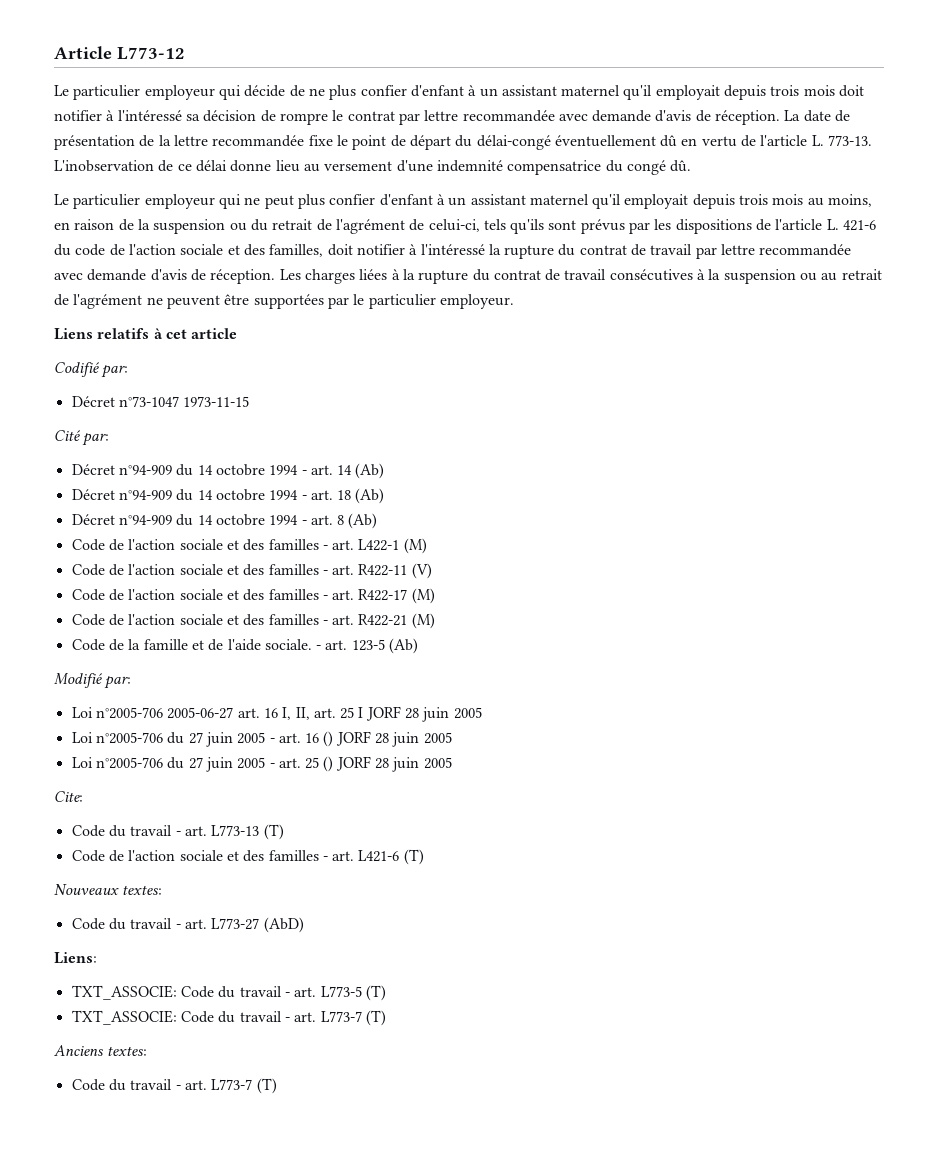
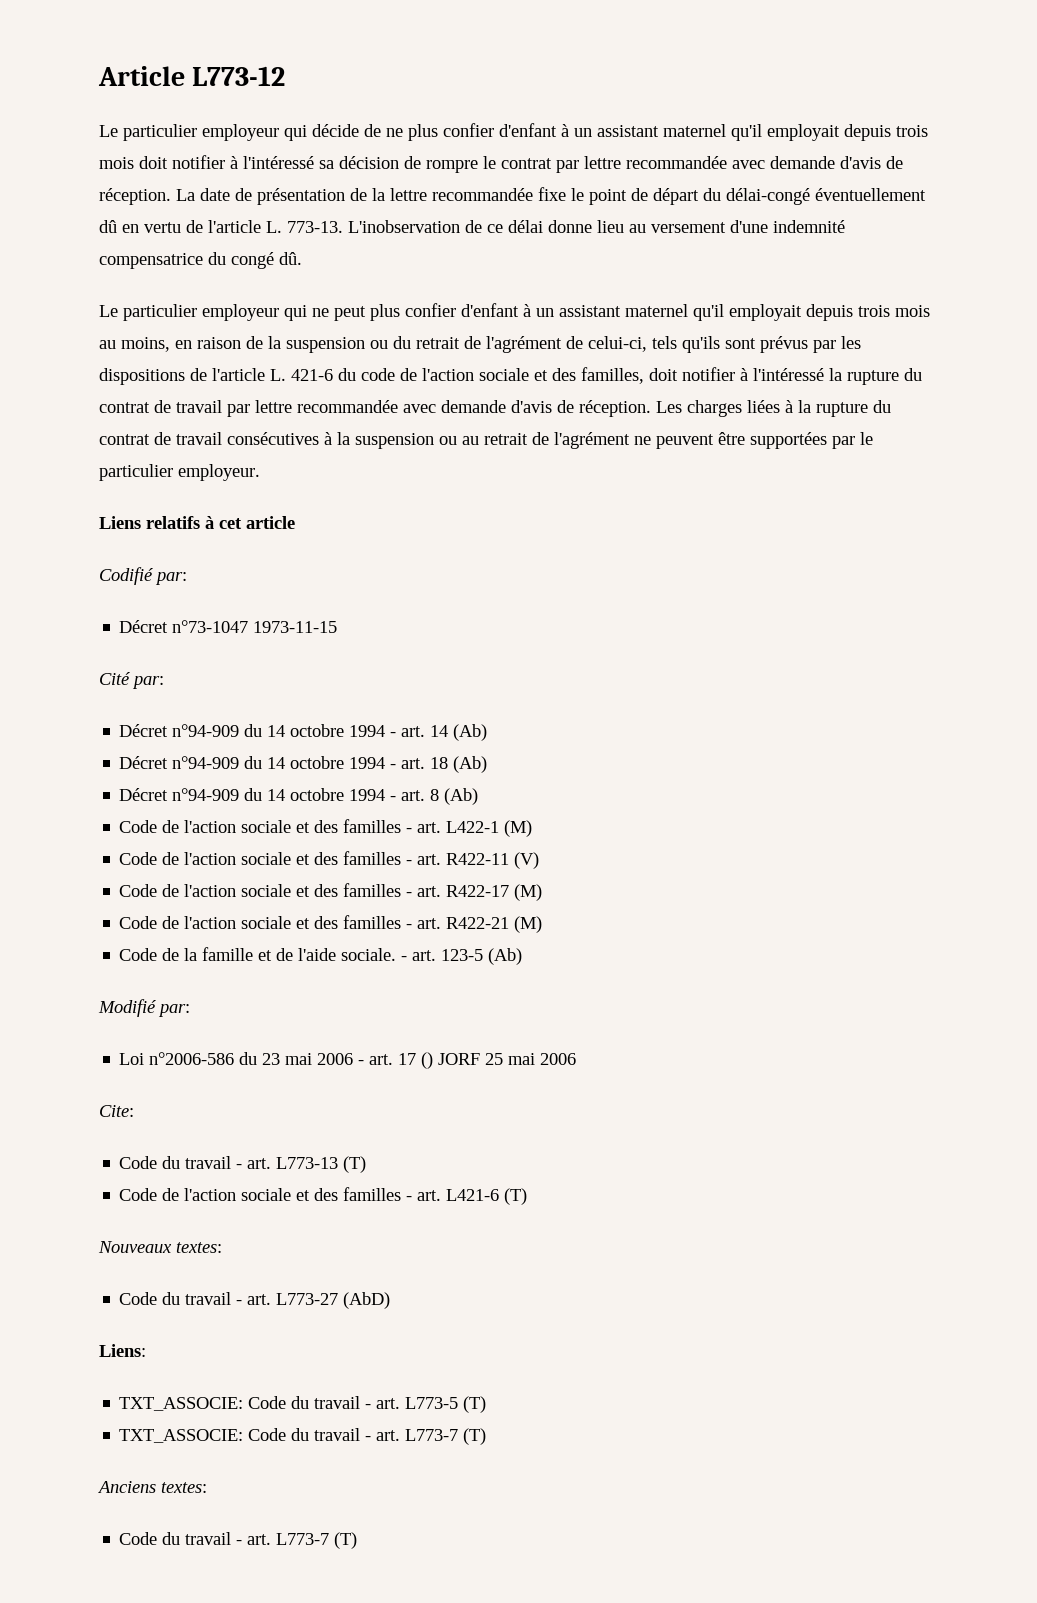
[95,706,482,722] [71,731,452,747] [71,756,452,772] n°2005-706 2005-06-27 art. 16 I, II, art. 25 I JORF 28 juin 2005 // Loi n°2005-706 du 27 juin 2005 - art. 16 () JORF 28 juin 2005 // Loi n°2005-706 du 27 juin 2005 - art. 25 () JORF 28 juin 2005 -> [149,1052,577,1069] n°2006-586 du 23 mai 2006 - art. 17 () JORF 25 mai 2006

